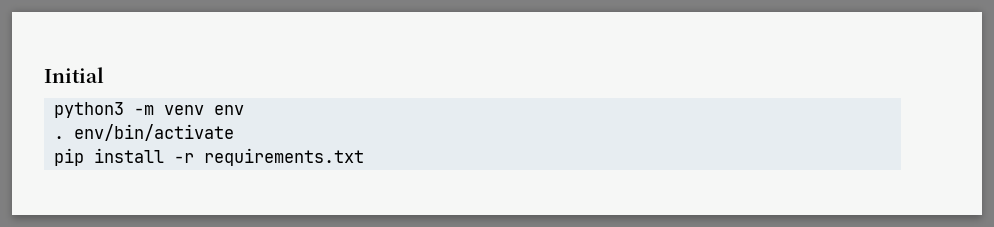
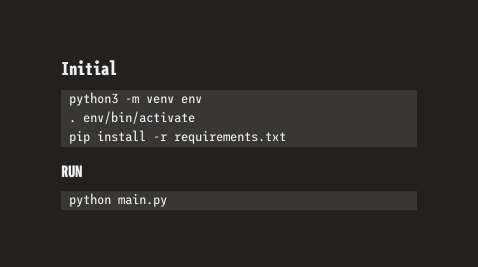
(364, 157) none -> [61,165,82,178] [68,193,167,207] // RUN // python main.py

